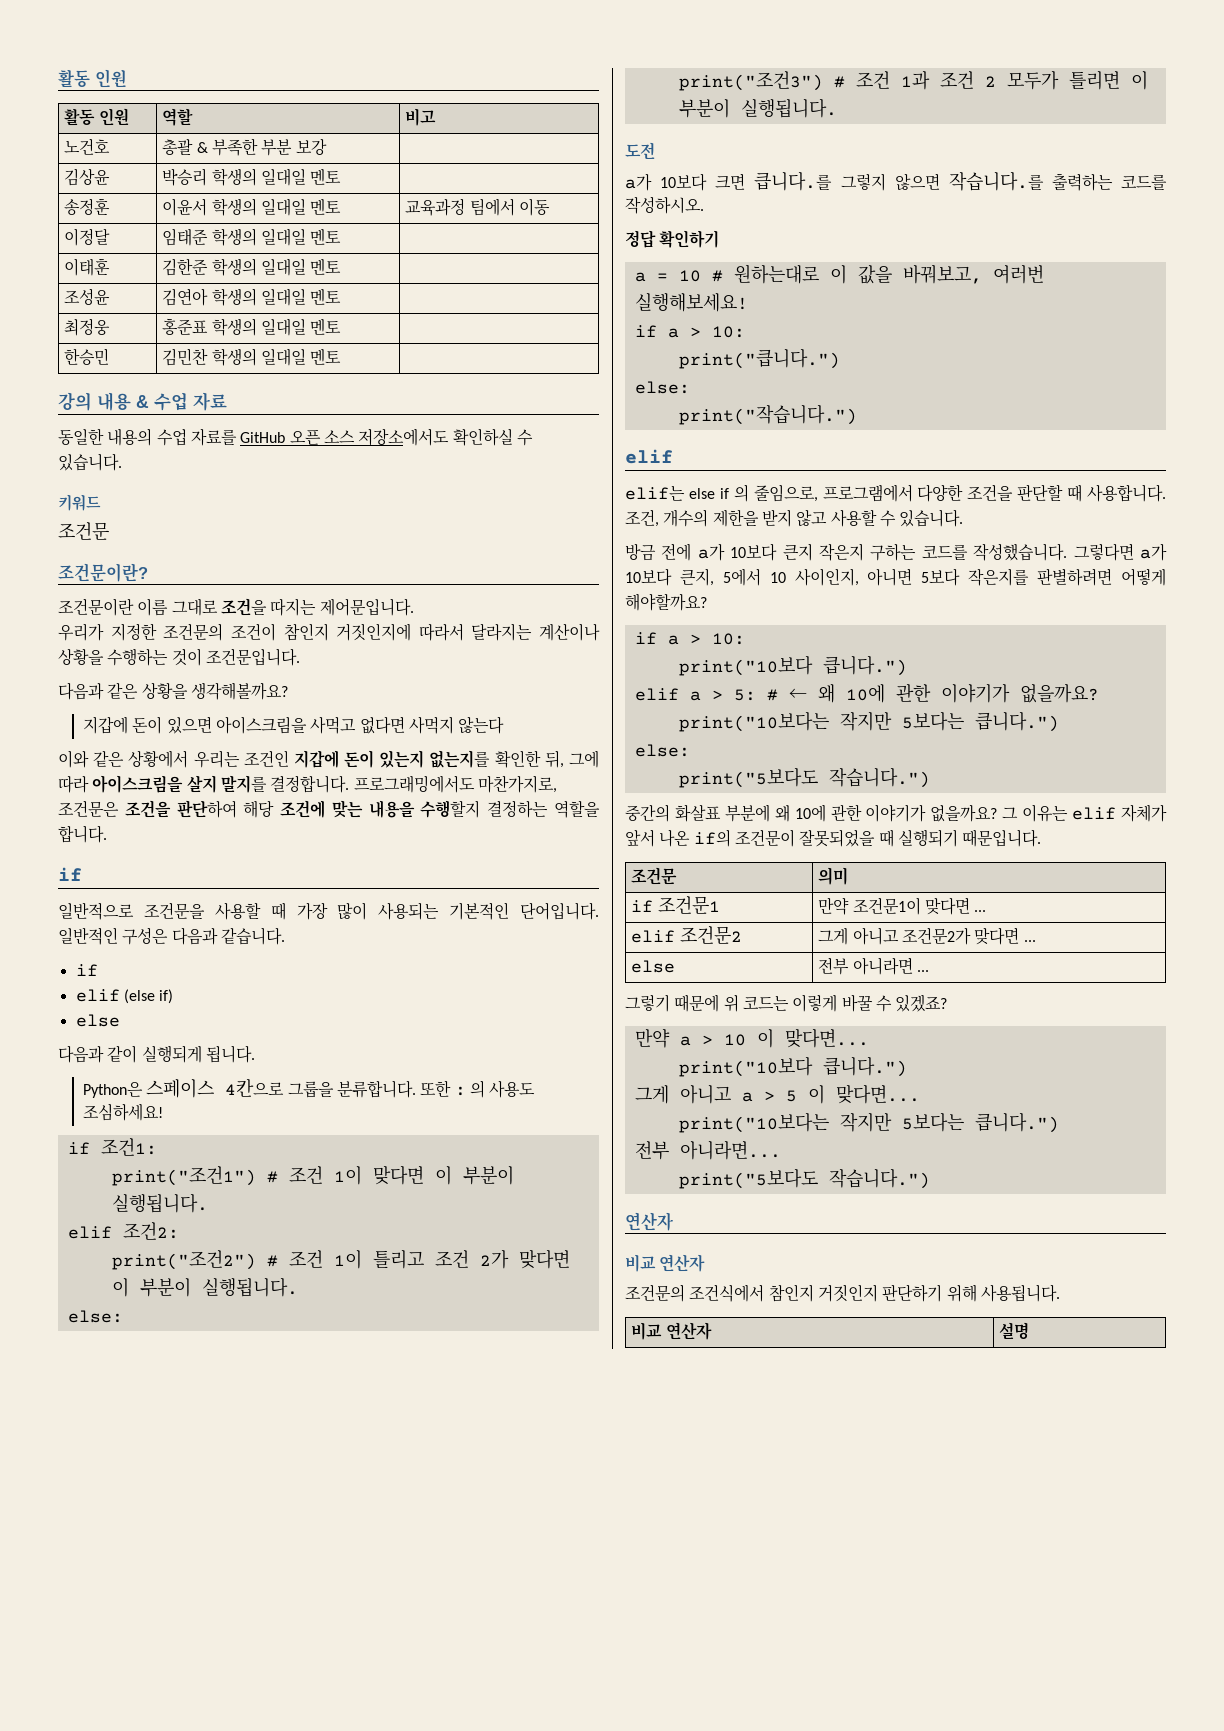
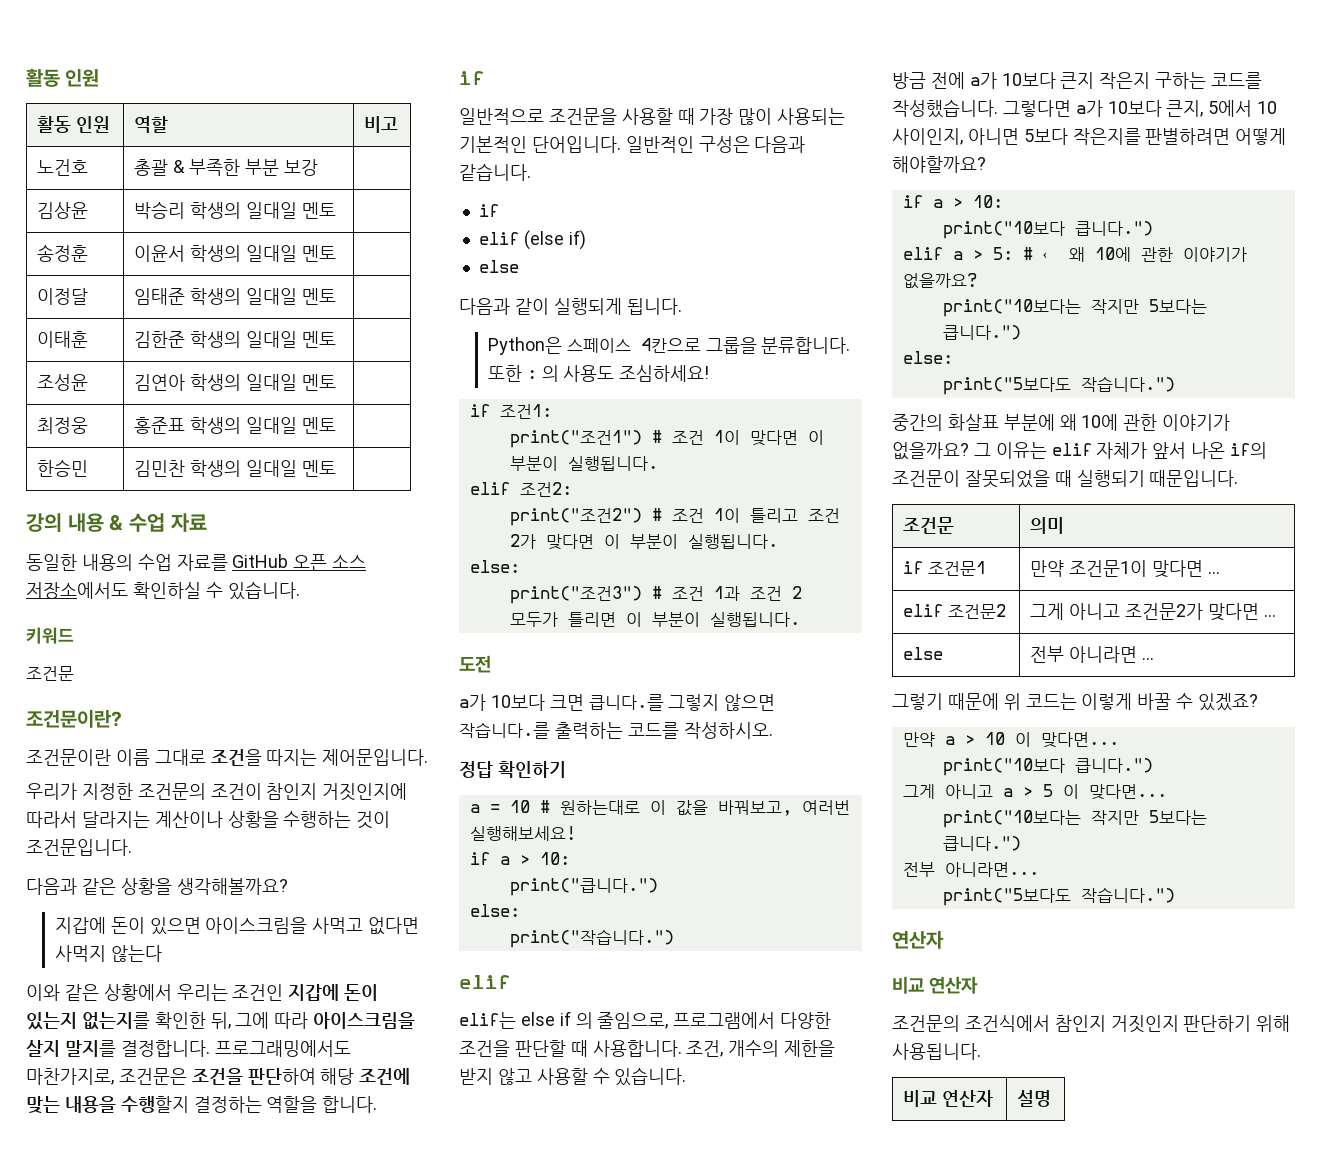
[405,198,551,216] 교육과정 팀에서 이동 -> (336, 253) none

